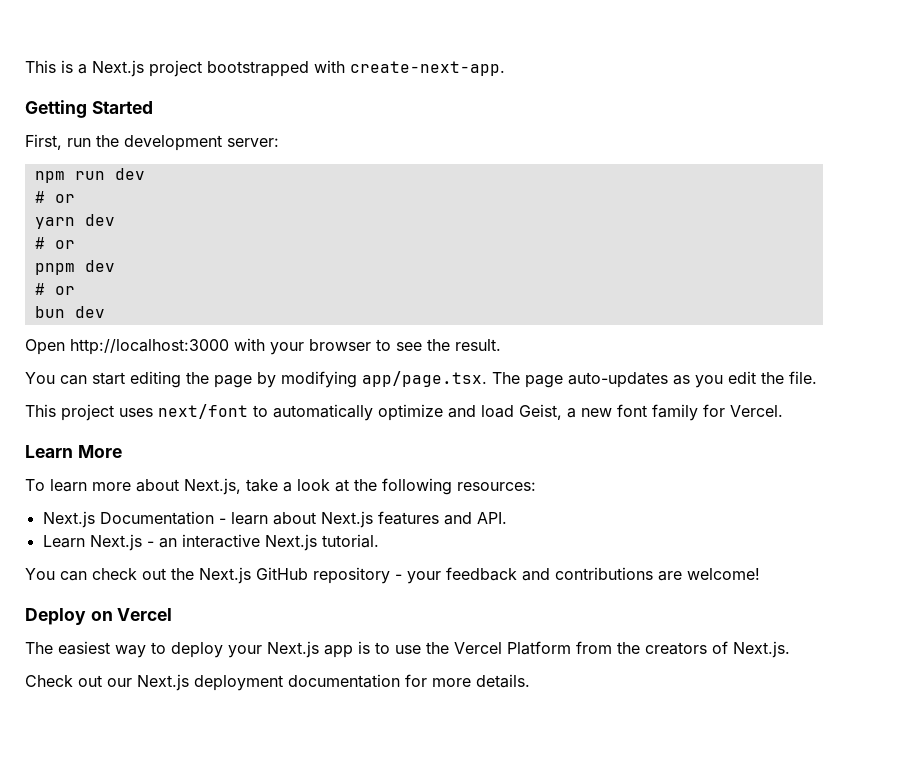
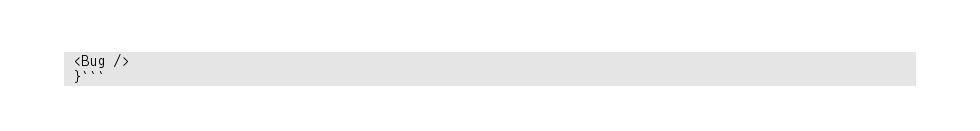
[25,60,505,77] [25,100,153,118] [25,134,279,151] [34,168,145,183] [34,191,75,203] [34,214,115,229] [34,237,75,249] [34,260,115,275] [34,283,75,295] [34,306,105,318] [25,338,501,355] [25,371,817,388] [25,404,783,421] [25,445,122,458] [25,478,536,495] [42,511,507,528] [42,534,379,551] [25,567,760,584] [25,608,173,625] [25,641,790,658] [25,674,530,691] This is a Next.js project bootstrapped with create-next-app. // Getting Started // First, run the development server: // npm run dev // # or // yarn dev // # or // pnpm dev // # or // bun dev // Open http://localhost:3000 with your browser to see the result. // You can start editing the page by modifying app/page.tsx. The page auto-updates as you edit the file. // This project uses next/font to automatically optimize and load Geist, a new font family for Vercel. // Learn More // To learn more about Next.js, take a look at the following resources: // Next.js Documentation - learn about Next.js features and API. // Learn Next.js - an interactive Next.js tutorial. // You can check out the Next.js GitHub repository - your feedback and contributions are welcome! // Deploy on Vercel // The easiest way to deploy your Next.js app is to use the Vercel Platform from the creators of Next.js. // Check out our Next.js deployment documentation for more details. -> [73,53,129,68] [73,70,105,83] <Bug /> // }```

